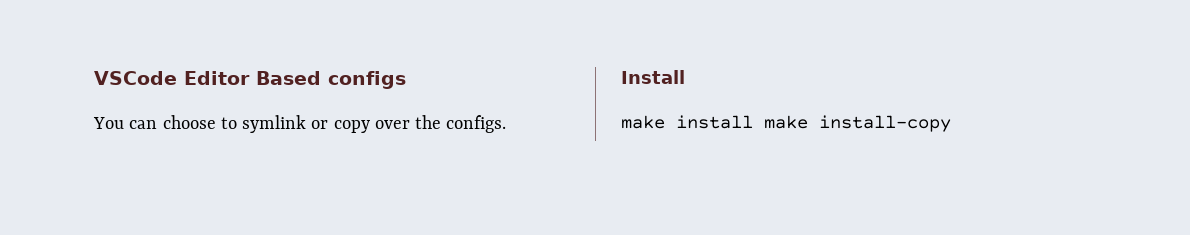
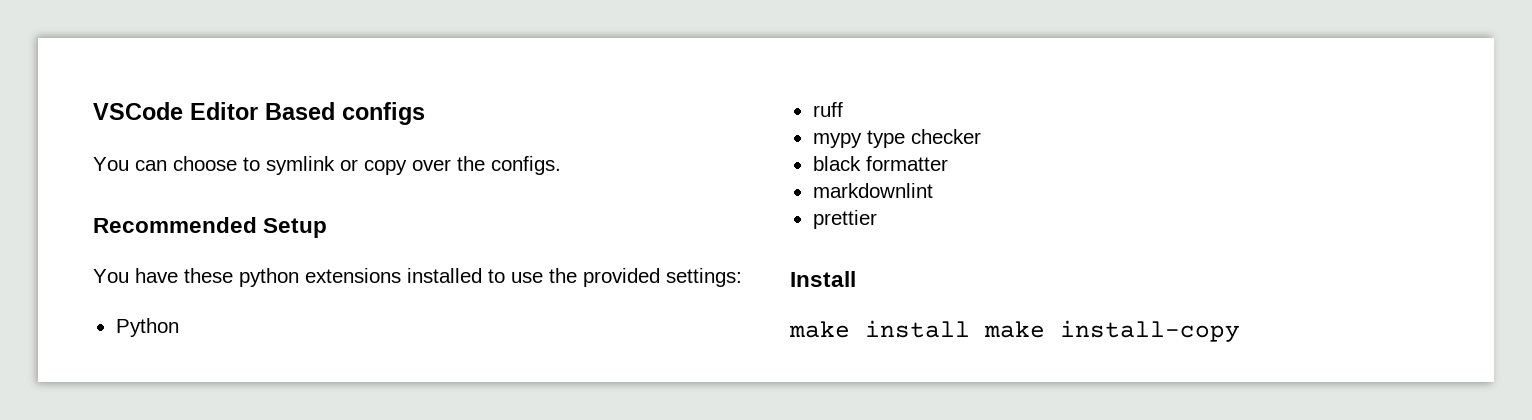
(507, 124) none -> [93,217,328,238] [93,268,742,287] [115,318,179,337] [812,102,843,117] [812,129,981,148] [812,156,948,171] [812,183,933,198] [812,210,877,229] // Recommended Setup // You have these python extensions installed to use the provided settings: // Python // ruff // mypy type checker // black formatter // markdownlint // prettier

